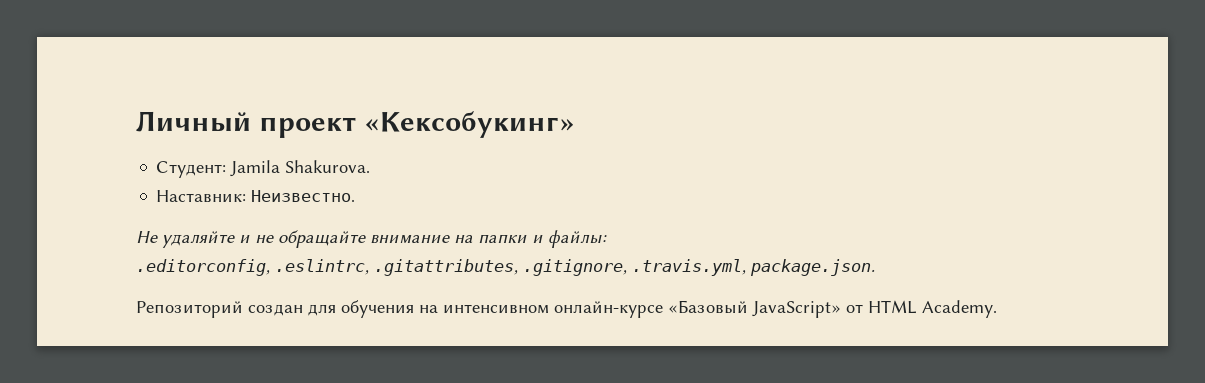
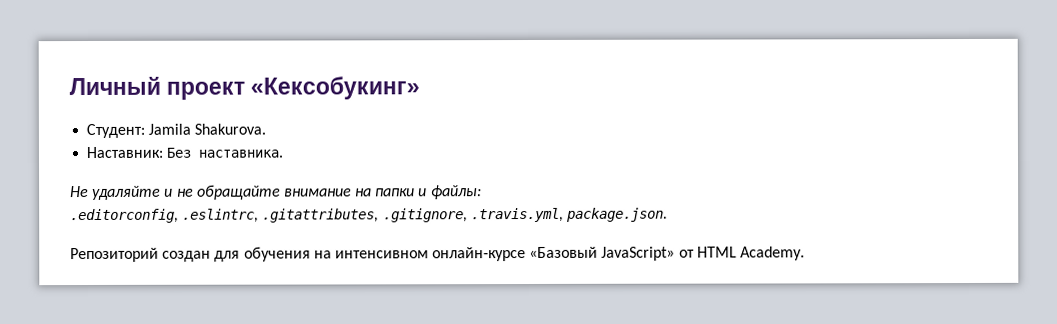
[251,190,356,202] Неизвестно. -> [166,147,284,158] Без наставника.

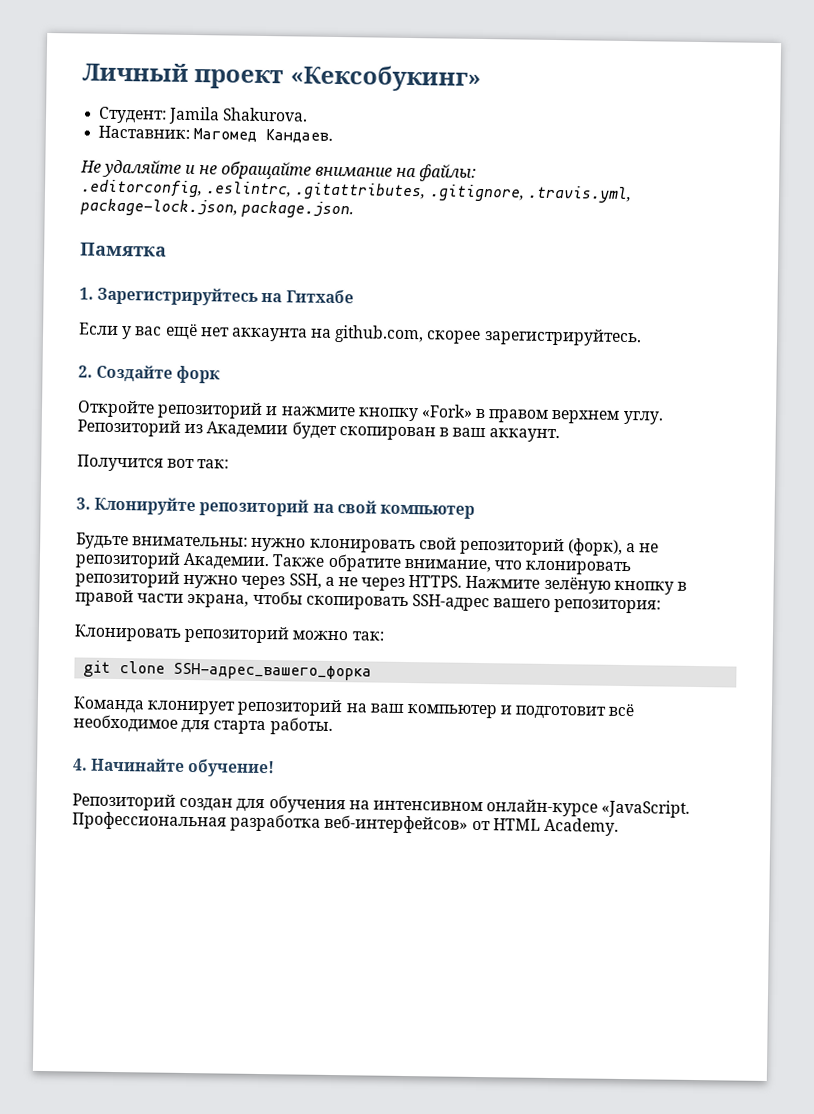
[166,147,284,158] Без наставника. -> [193,128,334,143] Магомед Кандаев.
[375,188,428,197] папки и -> (417, 172) none
(564, 215) none -> [80,198,238,217] package-lock.json,
(668, 214) none -> [80,242,167,257] [79,286,354,306] [79,322,642,347] [78,364,221,384] [77,400,664,425] [77,419,561,443] [77,454,230,472] [76,496,475,519] [76,532,660,556] [75,551,632,576] [75,570,688,595] [75,589,662,614] [74,624,384,644] [83,660,373,681] [73,696,635,720] [73,714,333,735] [73,757,276,778] // Памятка // 1. Зарегистрируйтесь на Гитхабе // Если у вас ещё нет аккаунта на github.com, скорее зарегистрируйтесь. // 2. Создайте форк // Откройте репозиторий и нажмите кнопку «Fork» в правом верхнем углу. Репозиторий из Академии будет скопирован в ваш аккаунт. // Получится вот так: // 3. Клонируйте репозиторий на свой компьютер // Будьте внимательны: нужно клонировать свой репозиторий (форк), а не репозиторий Академии. Также обратите внимание, что клонировать репозиторий нужно через SSH, а не через HTTPS. Нажмите зелёную кнопку в правой части экрана, чтобы скопировать SSH-адрес вашего репозитория: // Клонировать репозиторий можно так: // git clone SSH-адрес_вашего_форка // Команда клонирует репозиторий на ваш компьютер и подготовит всё необходимое для старта работы. // 4. Начинайте обучение!
[529,246,676,261] «Базовый JavaScript» -> [601,799,691,818] [72,811,469,834] «JavaScript. Профессиональная разработка веб-интерфейсов»

